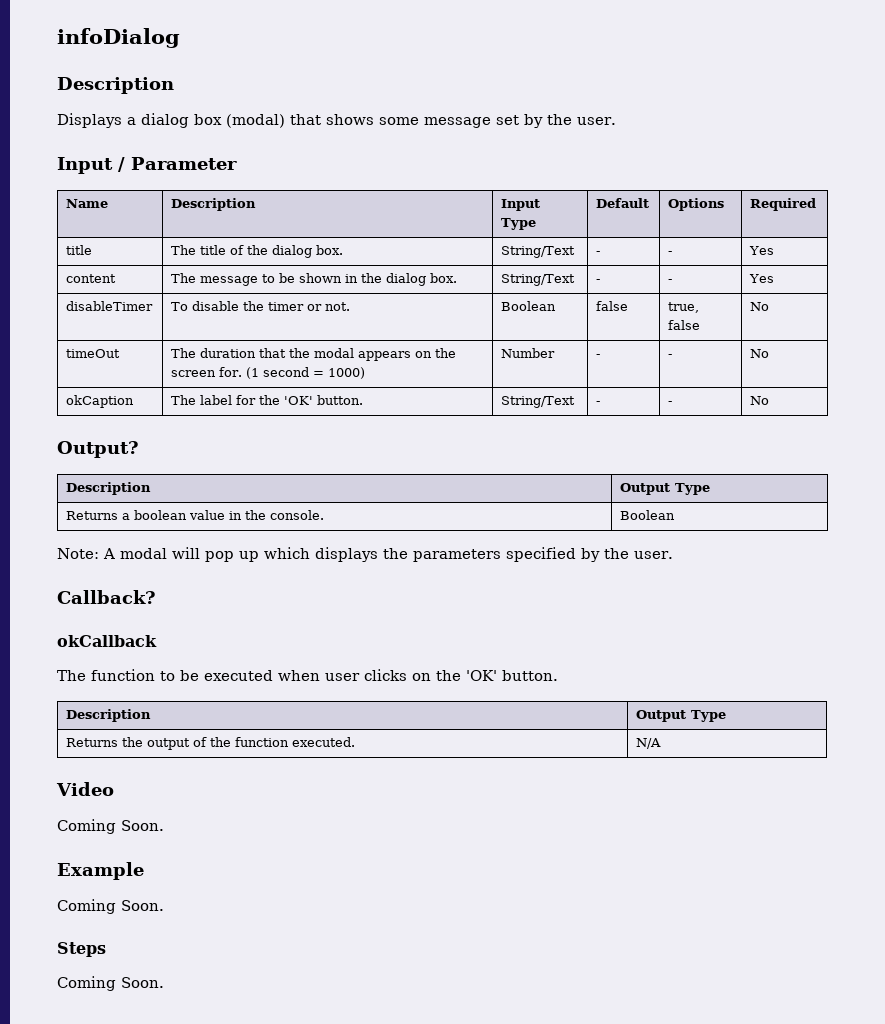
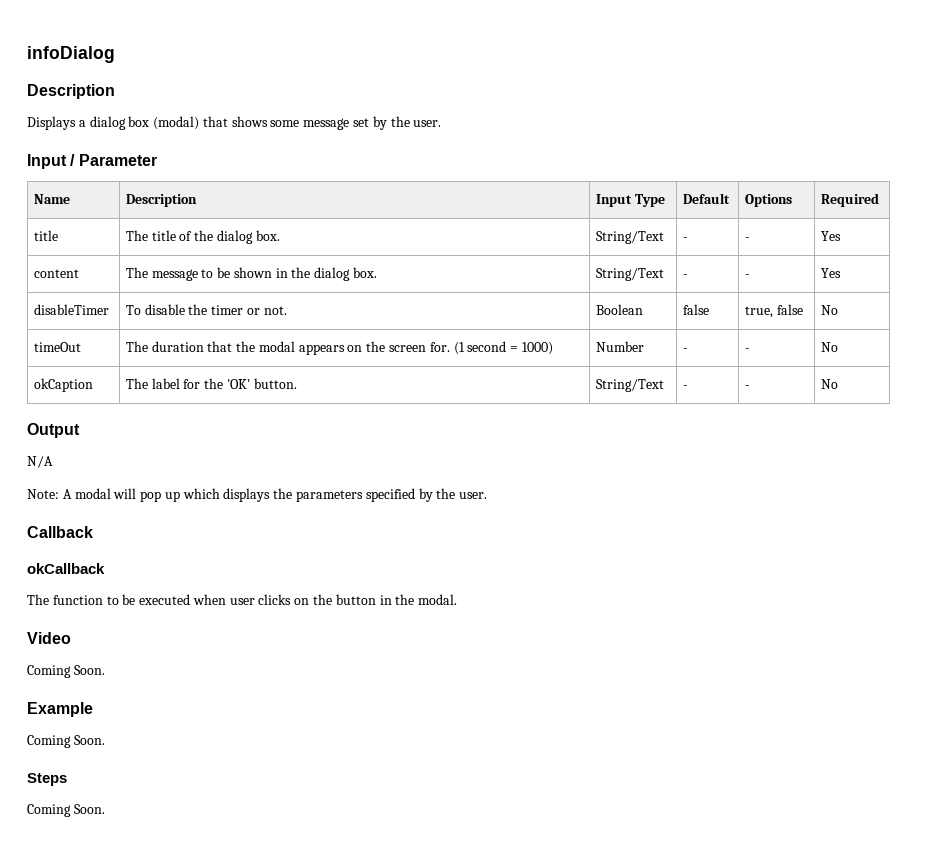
[57,441,139,458] [66,482,152,495] [620,483,711,495] [66,510,325,520] [620,510,676,520] Output? // Description | Output Type // Returns a boolean value in the console. | Boolean -> [27,423,80,438] [27,456,53,468] Output // N/A
[57,590,156,604] Callback? -> [27,526,93,538] Callback
[466,670,558,681] [66,709,152,722] [636,710,727,722] [66,737,356,750] [636,738,662,749] 'OK' button. // Description | Output Type // Returns the output of the function executed. | N/A -> [335,594,458,605] button in the modal.

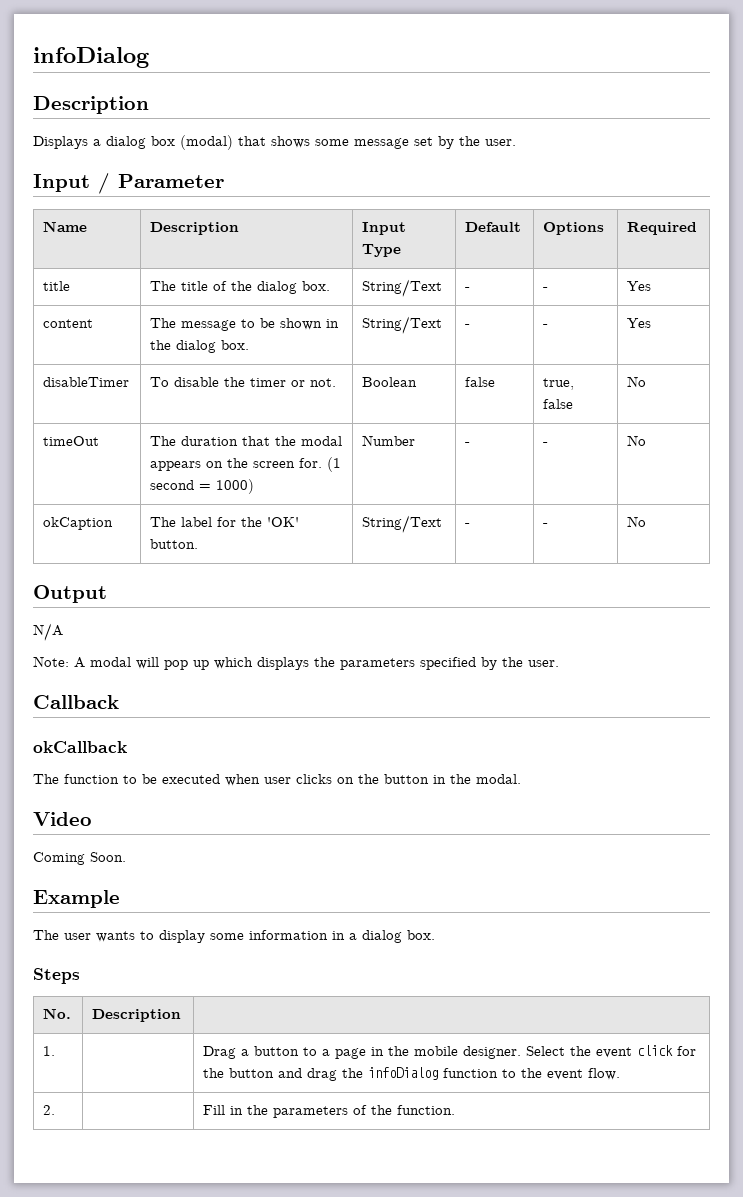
[27,735,105,748] [27,773,67,786] [27,804,105,817] Coming Soon. // Steps // Coming Soon. -> [33,930,435,943] [33,968,80,984] [43,1008,72,1019] [92,1009,182,1022] [43,1046,56,1056] [203,1045,697,1059] [203,1067,621,1081] [43,1105,56,1115] [203,1105,456,1118] The user wants to display some information in a dialog box. // Steps // No. | Description | // 1. | | Drag a button to a page in the mobile designer. Select the event click for the button and drag the infoDialog function to the event flow. // 2. | | Fill in the parameters of the function.

